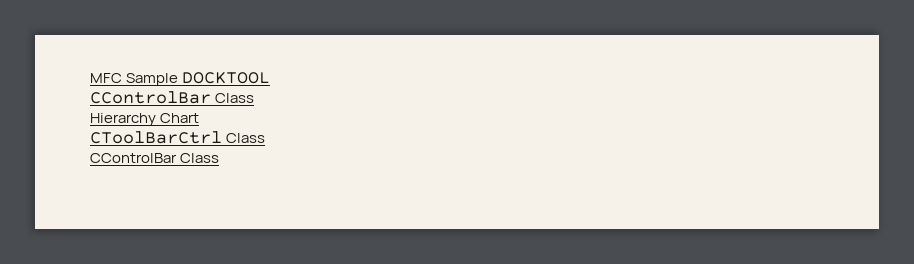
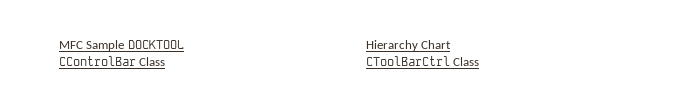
[90,153,220,163] // CControlBar Class -> (480, 61) none

